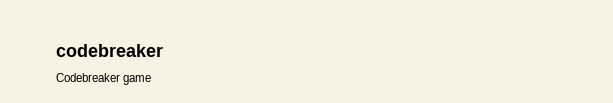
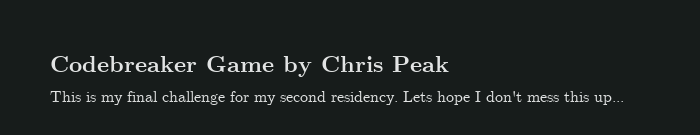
[56,44,163,57] [56,73,152,85] codebreaker // Codebreaker game -> [50,56,449,77] [50,91,624,105] Codebreaker Game by Chris Peak // This is my final challenge for my second residency. Lets hope I don't mess this up...

